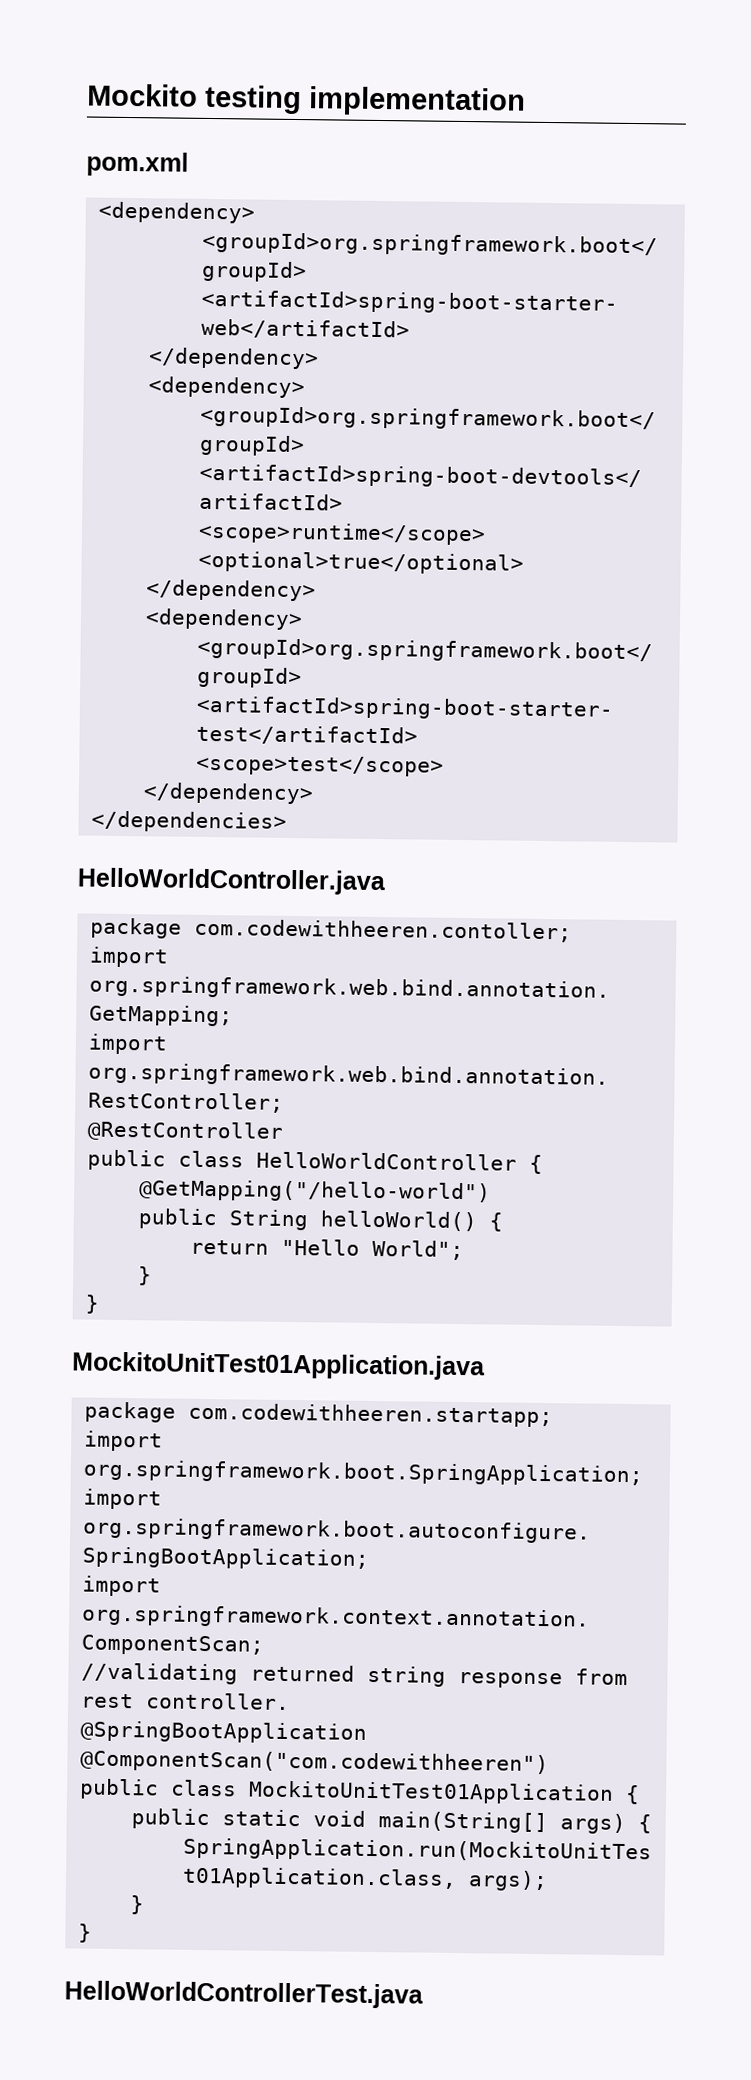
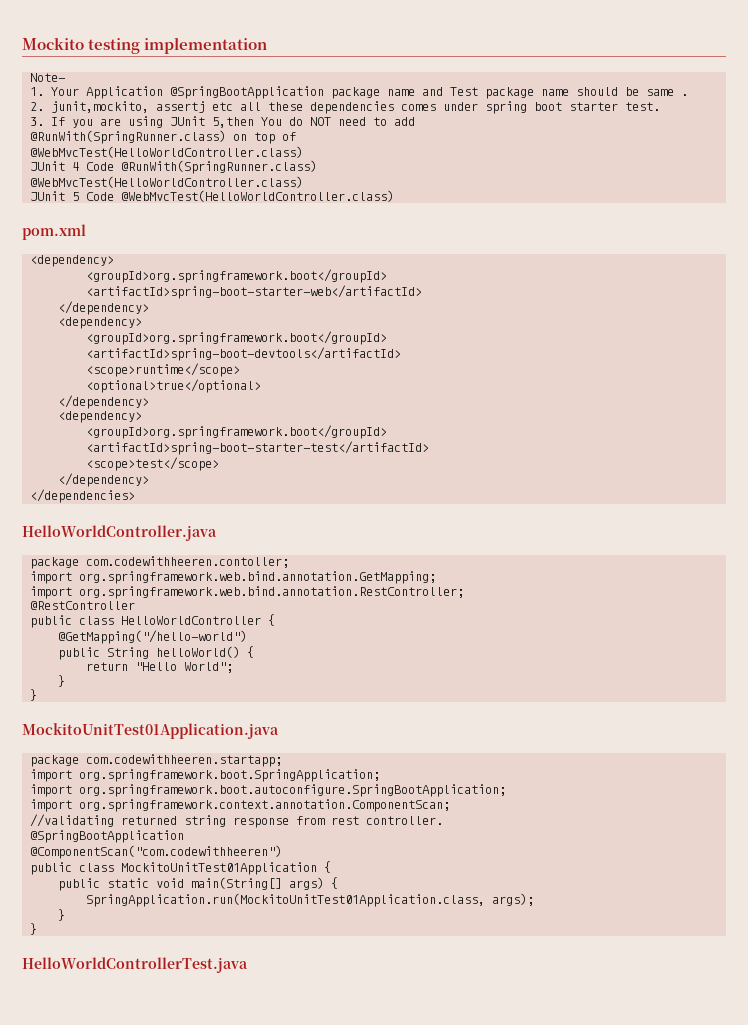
(526, 101) none -> [30,73,66,82] [30,86,689,99] [30,101,661,114] [30,116,416,128] [30,130,297,144] [30,146,304,158] [30,160,318,174] [30,176,304,188] [30,190,395,202] // Note- // 1. Your Application @SpringBootApplication package name and Test package name should be same . // 2. junit,mockito, assertj etc all these dependencies comes under spring boot starter test. // 3. If you are using JUnit 5,then You do NOT need to add // @RunWith(SpringRunner.class) on top of // @WebMvcTest(HelloWorldController.class) // JUnit 4 Code @RunWith(SpringRunner.class) // @WebMvcTest(HelloWorldController.class) // JUnit 5 Code @WebMvcTest(HelloWorldController.class)

